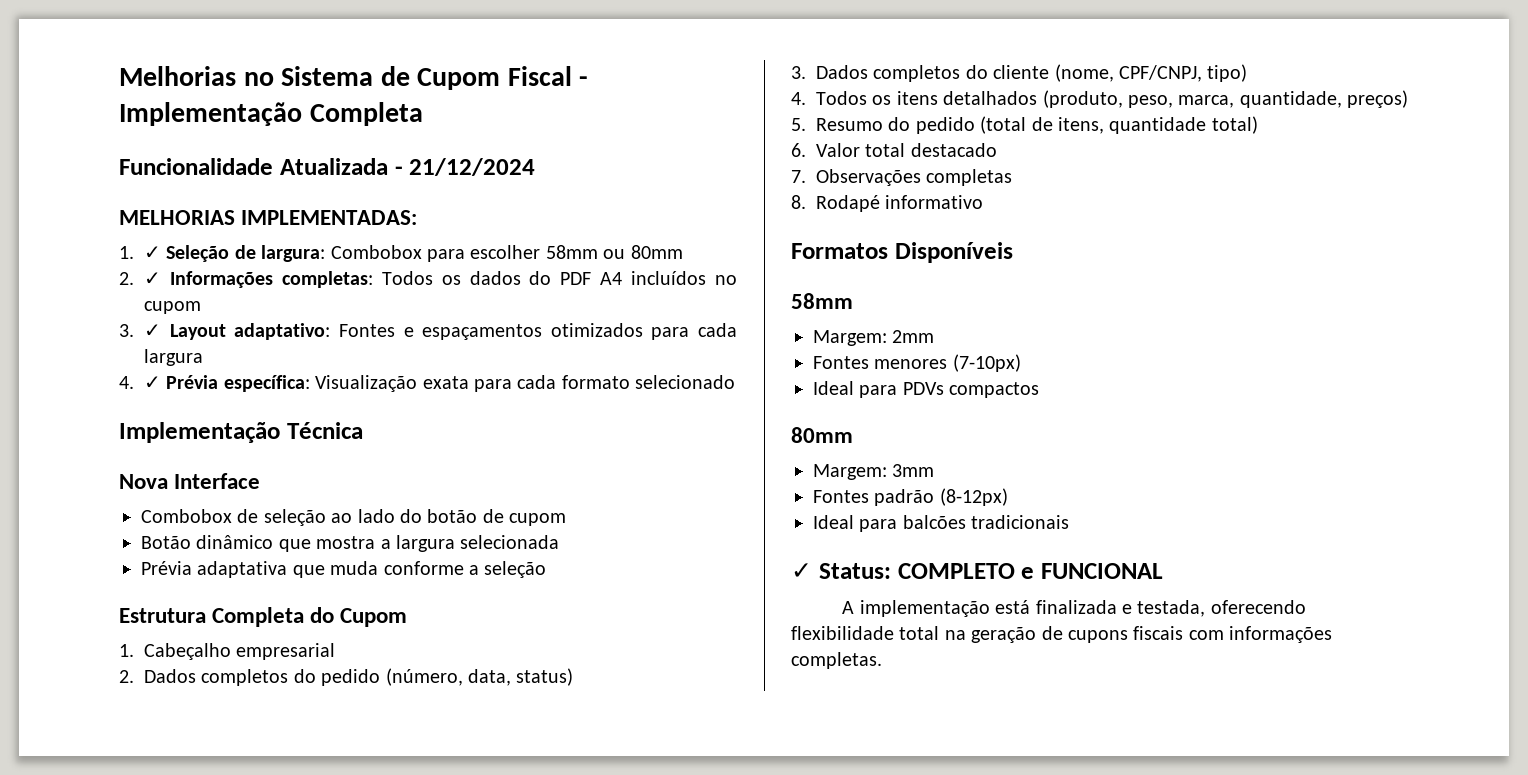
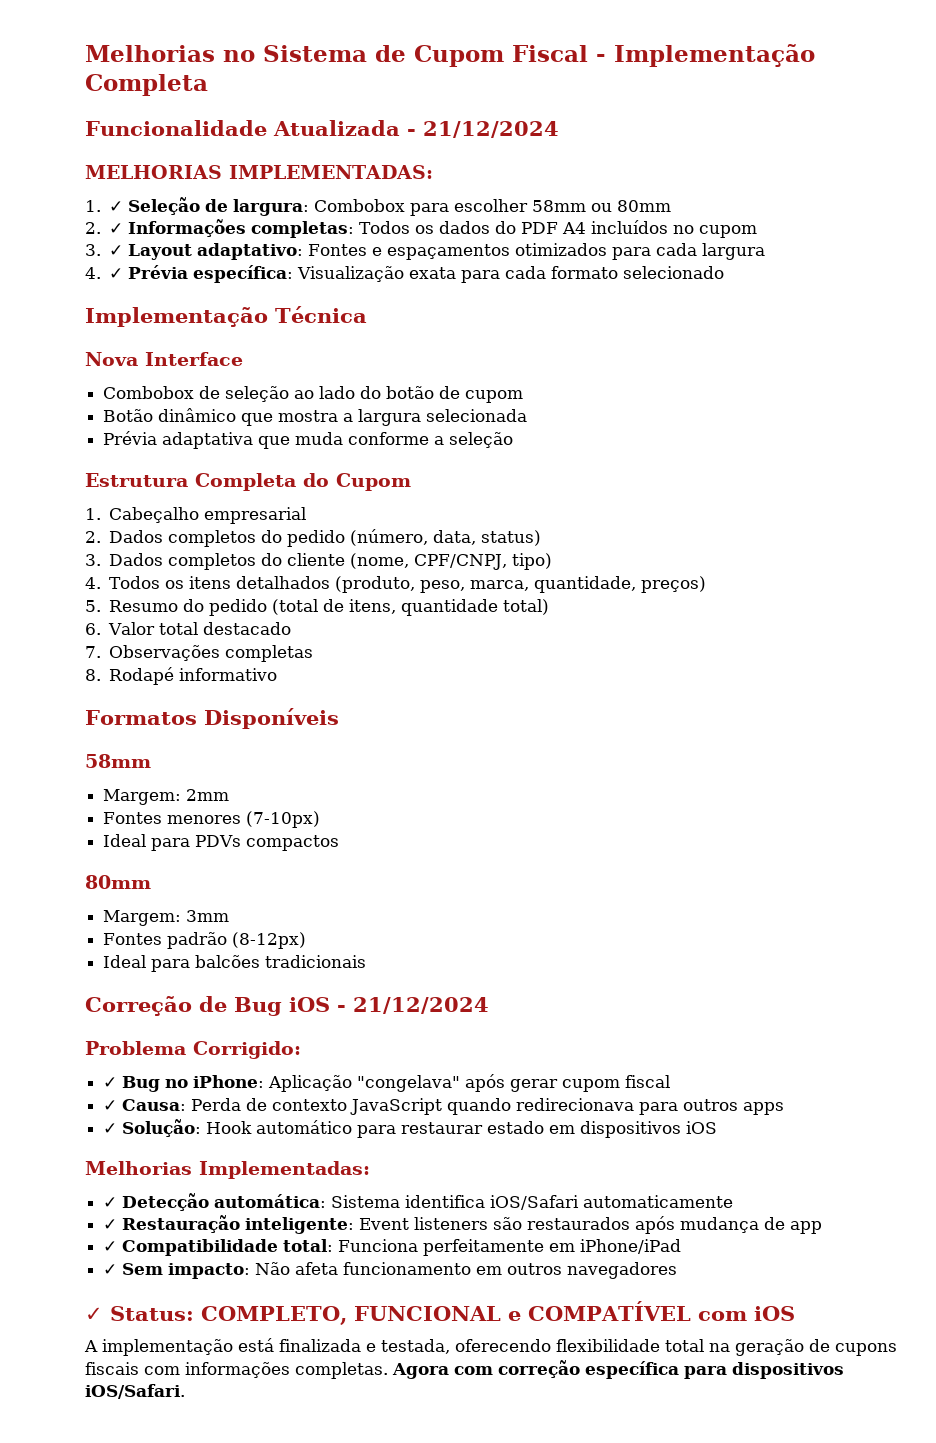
[791,563,1163,579] ✓ Status: COMPLETO e FUNCIONAL -> [85,996,489,1016] [85,1041,301,1059] [103,1074,671,1092] [103,1098,785,1115] [103,1119,718,1138] [85,1161,370,1179] [103,1193,734,1211] [103,1215,823,1234] [103,1239,682,1256] [103,1262,678,1279] [85,1301,795,1325] Correção de Bug iOS - 21/12/2024 // Problema Corrigido: // ✓ Bug no iPhone: Aplicação "congelava" após gerar cupom fiscal // ✓ Causa: Perda de contexto JavaScript quando redirecionava para outros apps // ✓ Solução: Hook automático para restaurar estado em dispositivos iOS // Melhorias Implementadas: // ✓ Detecção automática: Sistema identifica iOS/Safari automaticamente // ✓ Restauração inteligente: Event listeners são restaurados após mudança de app // ✓ Compatibilidade total: Funciona perfeitamente em iPhone/iPad // ✓ Sem impacto: Não afeta funcionamento em outros navegadores // ✓ Status: COMPLETO, FUNCIONAL e COMPATÍVEL com iOS
(882, 660) none -> [392,1360,844,1379] [85,1384,185,1399] Agora com correção específica para dispositivos iOS/Safari.

